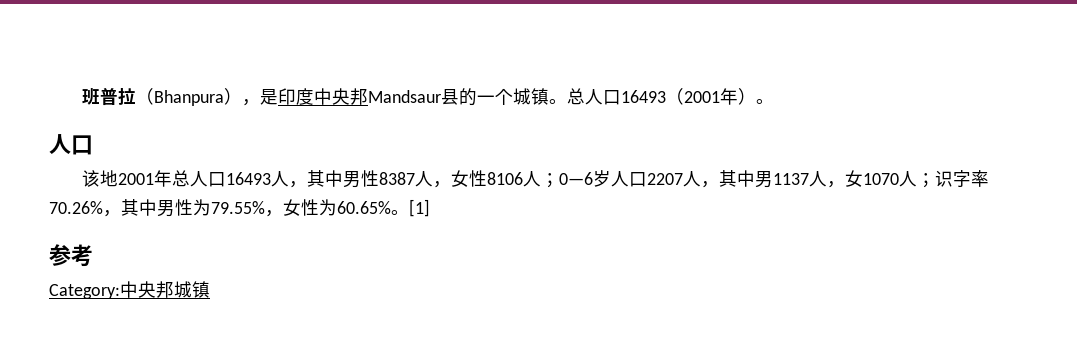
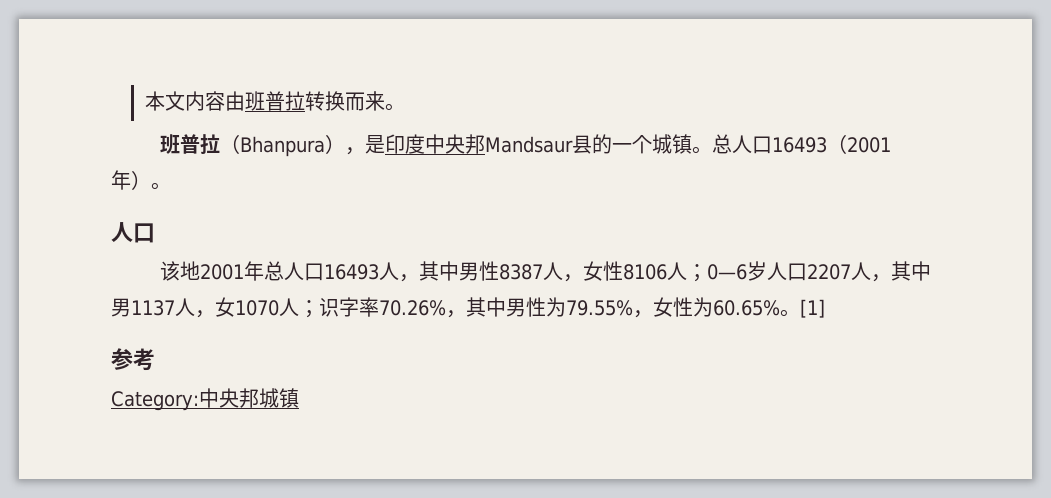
(82, 96) none -> [144,91,405,111] 本文内容由班普拉转换而来。 //

